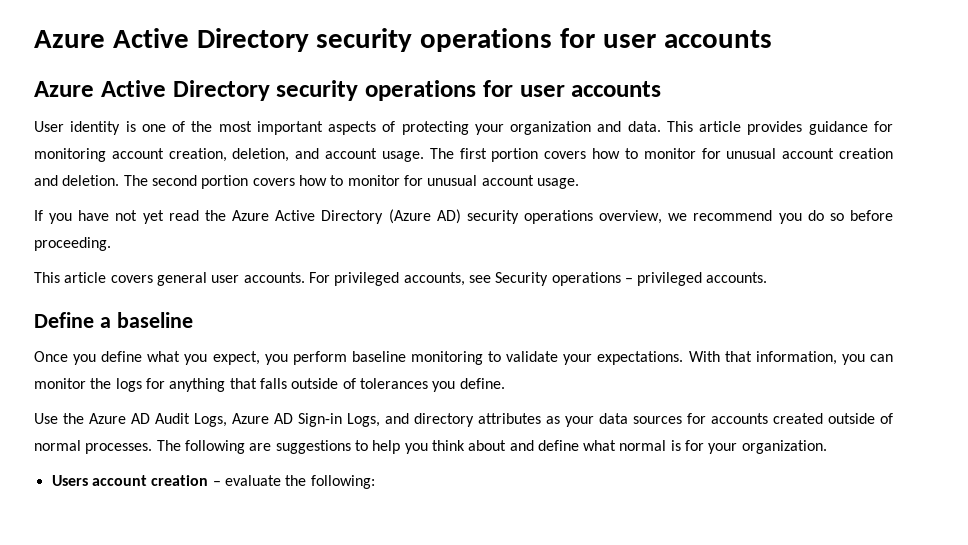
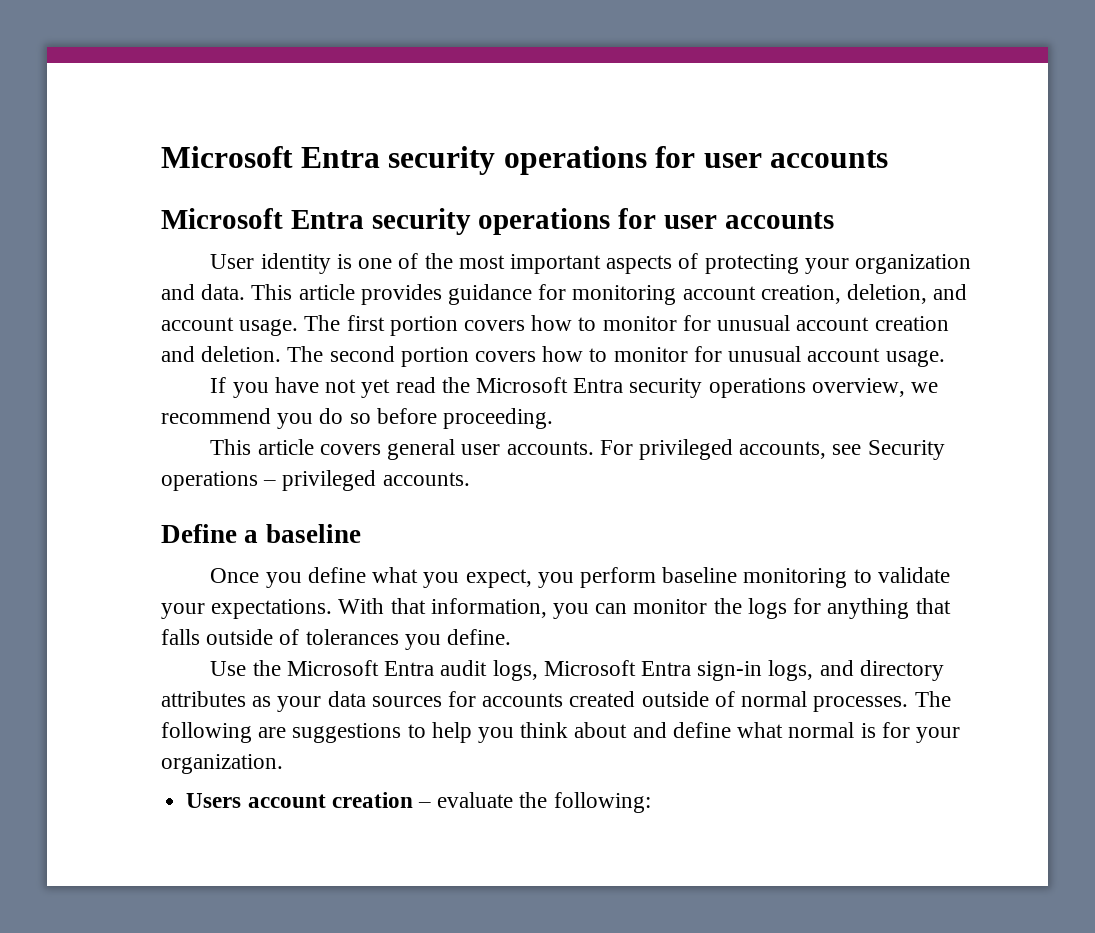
[34,28,772,52] [34,80,270,101] Azure Active Directory security operations for user accounts // Azure Active Directory -> [161,146,889,175] [161,208,364,229] Microsoft Entra security operations for user accounts // Microsoft Entra
[232,209,461,224] Azure Active Directory (Azure AD) -> [475,377,624,393] Microsoft Entra
[89,413,380,427] Azure AD Audit Logs, Azure AD Sign-in Logs, -> [286,660,814,681] Microsoft Entra audit logs, Microsoft Entra sign-in logs,

